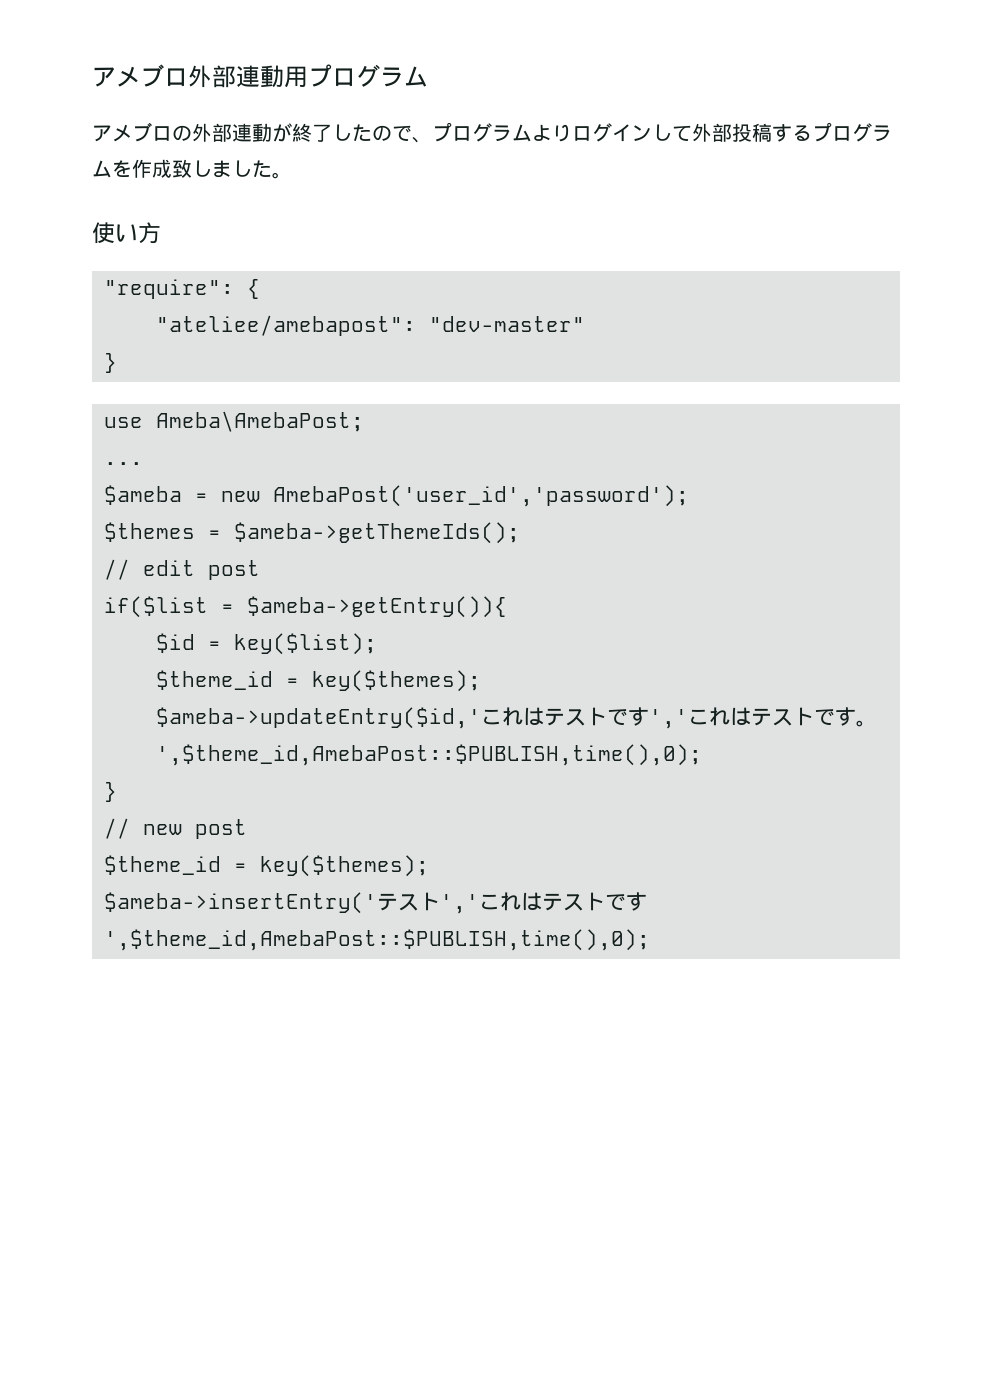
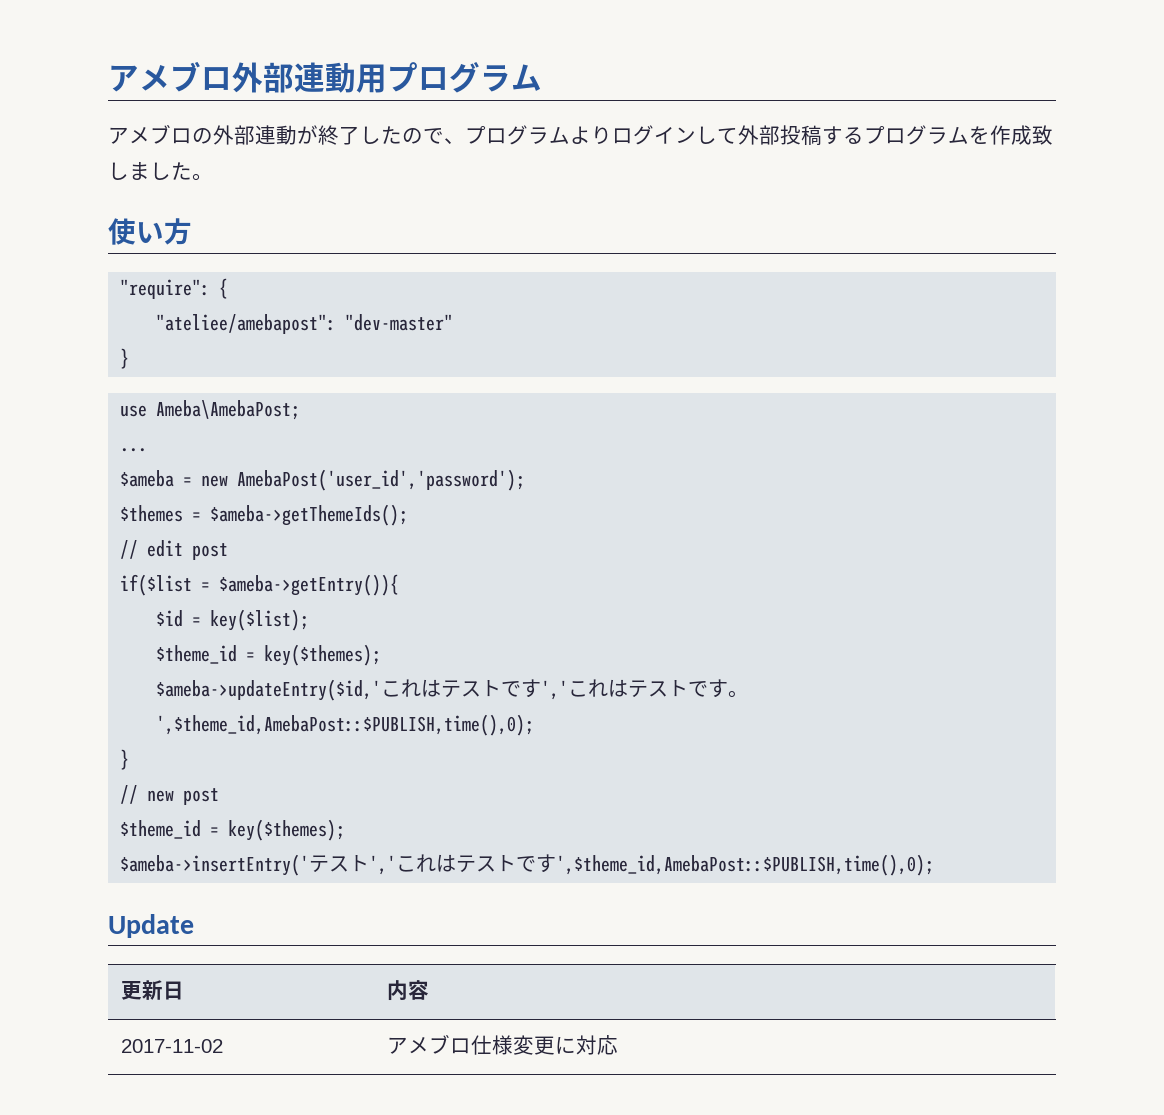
(650, 940) none -> [108,914,194,938] [120,980,184,1000] [386,980,429,1001] [120,1039,223,1053] [386,1034,618,1055] // Update // 更新日 | 内容 // 2017-11-02 | アメブロ仕様変更に対応

